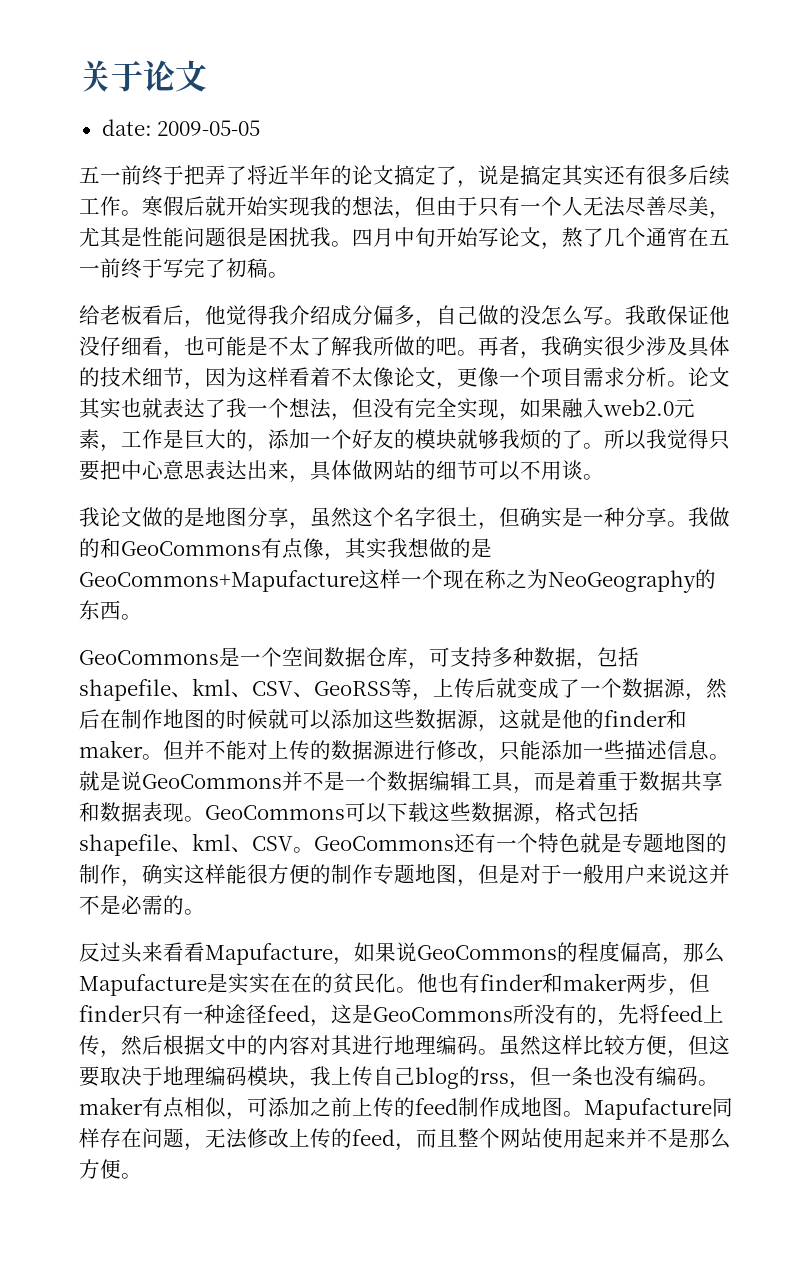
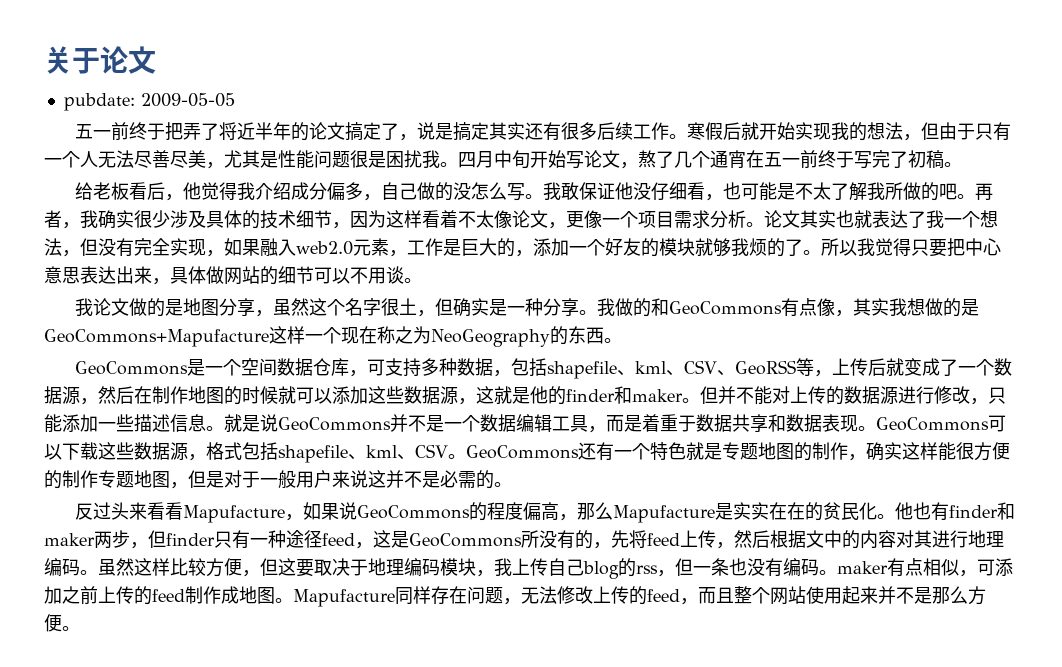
[101,119,152,136] date: -> [63,93,135,111] pubdate:

